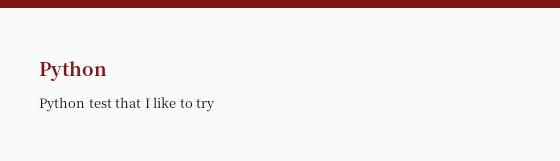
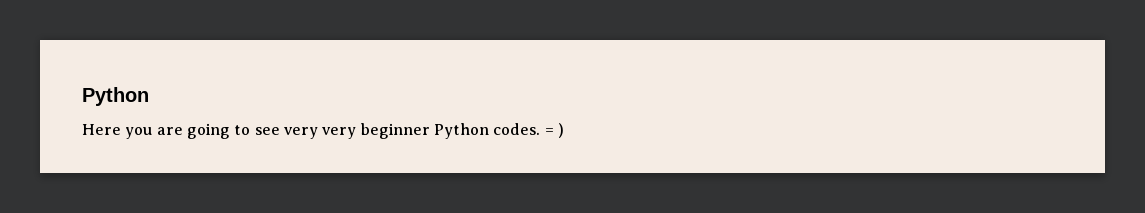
[39,97,216,112] Python test that I like to try -> [82,123,564,139] Here you are going to see very very beginner Python codes. = )

